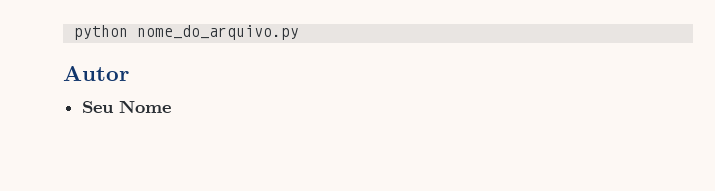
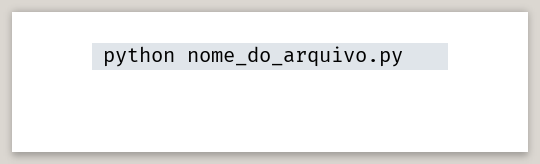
[63,66,129,81] [82,100,172,113] // Autor // Seu Nome -> (404, 56) none

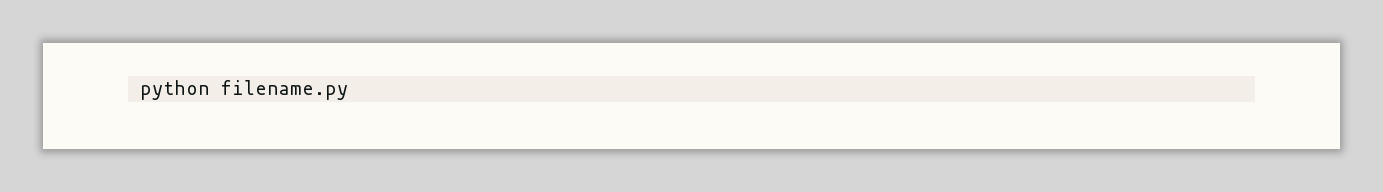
[187,46,404,67] nome_do_arquivo.py -> [221,80,349,100] filename.py

